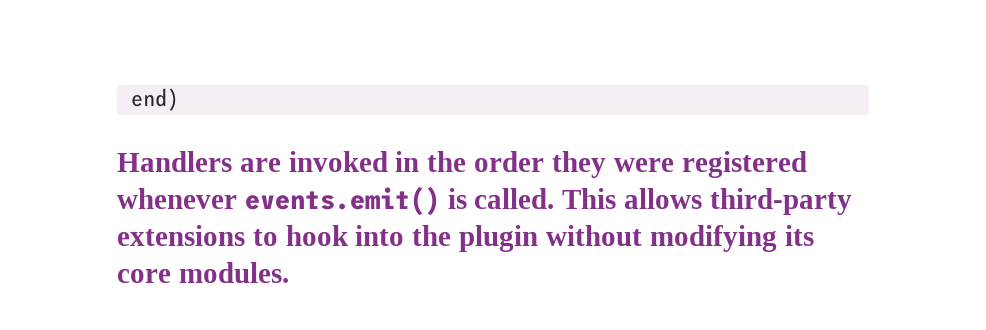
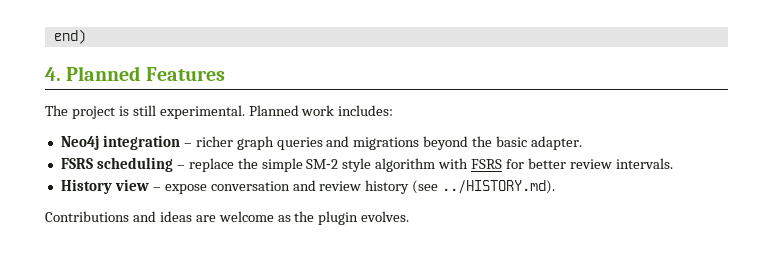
[117,151,807,178] [117,186,852,216] [117,225,814,252] [117,262,289,283] Handlers are invoked in the order they were registered whenever events.emit() is called. This allows third‑party extensions to hook into the plugin without modifying its core modules. -> [45,66,225,81] [45,105,394,119] [60,135,583,150] [60,157,673,172] [60,179,556,194] [45,211,410,225] 4. Planned Features // The project is still experimental. Planned work includes: // Neo4j integration – richer graph queries and migrations beyond the basic adapter. // FSRS scheduling – replace the simple SM‑2 style algorithm with FSRS for better review intervals. // History view – expose conversation and review history (see ../HISTORY.md). // Contributions and ideas are welcome as the plugin evolves.

